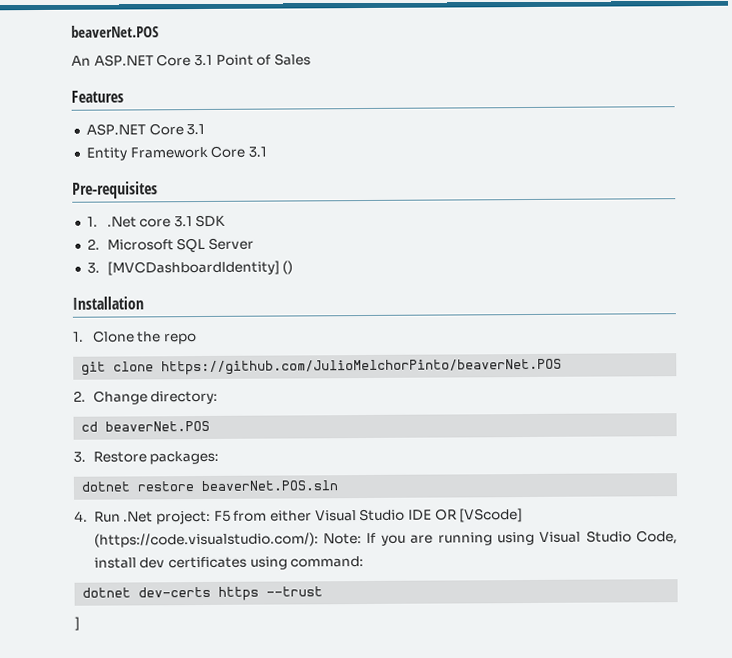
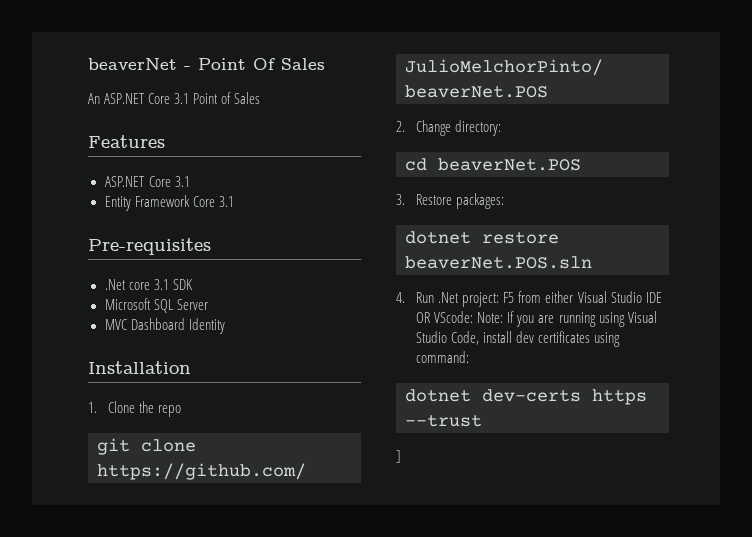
[71,25,159,38] beaverNet.POS -> [88,58,325,70] beaverNet - Point Of Sales
[86,216,98,227] 1. -> (211, 246) none
[86,238,100,250] 2. -> (193, 284) none
[86,260,294,276] 3. [MVCDashboardIdentity] () -> [104,318,225,334] MVC Dashboard Identity
[459,508,524,523] [93,532,319,548] [VScode] (https://code.visualstudio.com/): -> [434,311,474,323] VScode:

